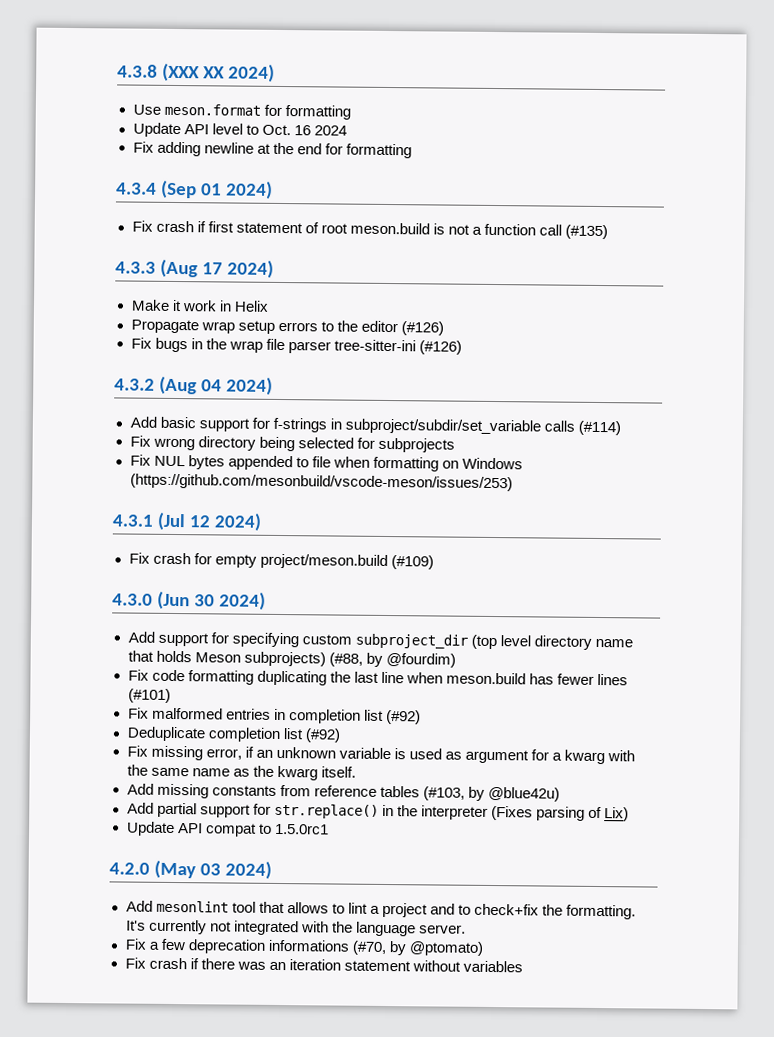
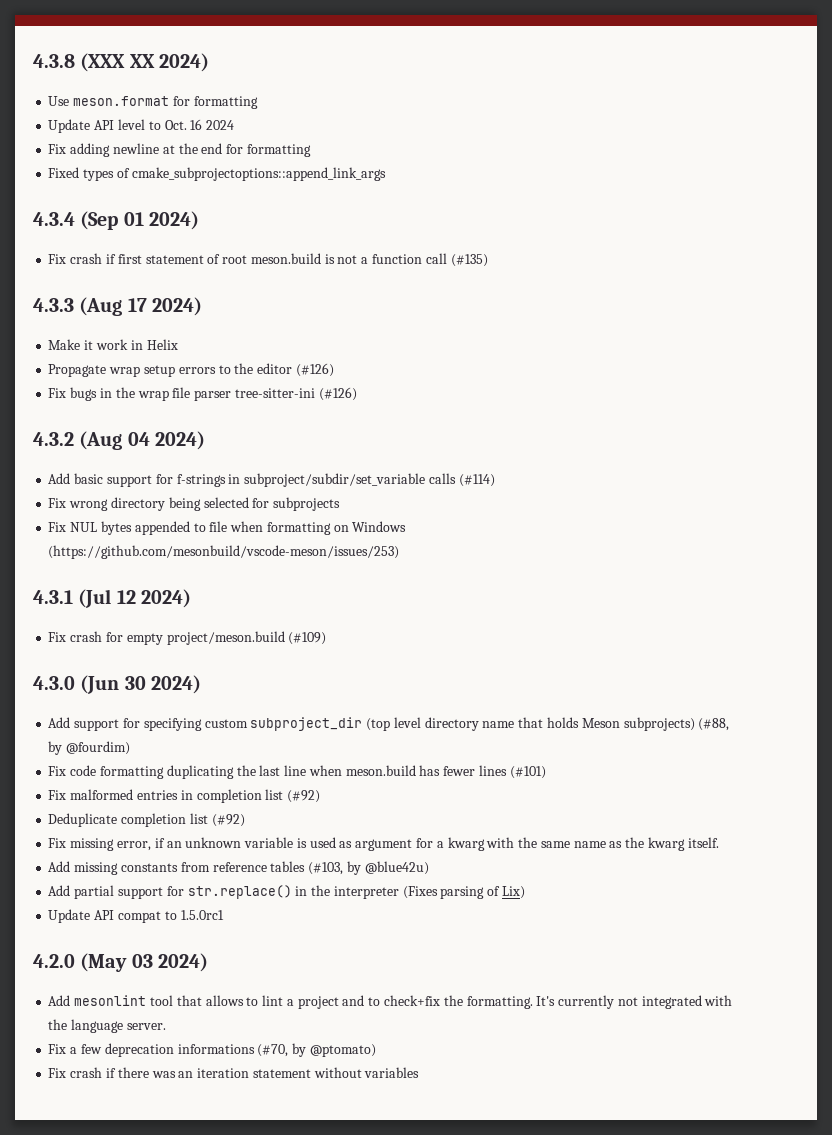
(412, 151) none -> [48,167,386,181] // Fixed types of cmake_subprojectoptions::append_link_args

